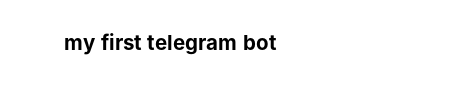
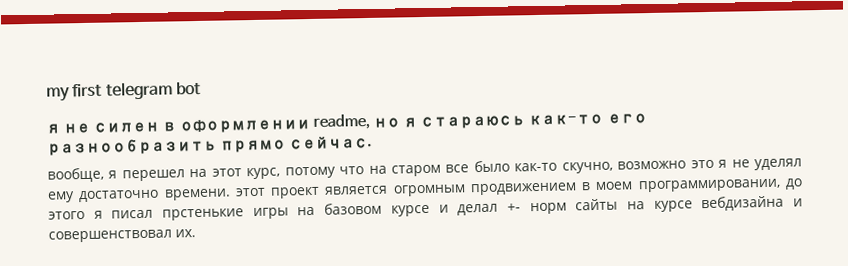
(277, 42) none -> [46,113,647,134] [47,135,373,156] [47,158,803,183] [47,178,803,203] [48,195,803,221] [48,229,196,243] // я не силен в оформлении readme, но я стараюсь как-то его разнообразить прямо сейчас. // вообще, я перешел на этот курс, потому что на старом все было как-то скучно, возможно это я не уделял ему достаточно времени. этот проект является огромным продвижением в моем программировании, до этого я писал прстенькие игры на базовом курсе и делал +- норм сайты на курсе вебдизайна и совершенствовал их.

